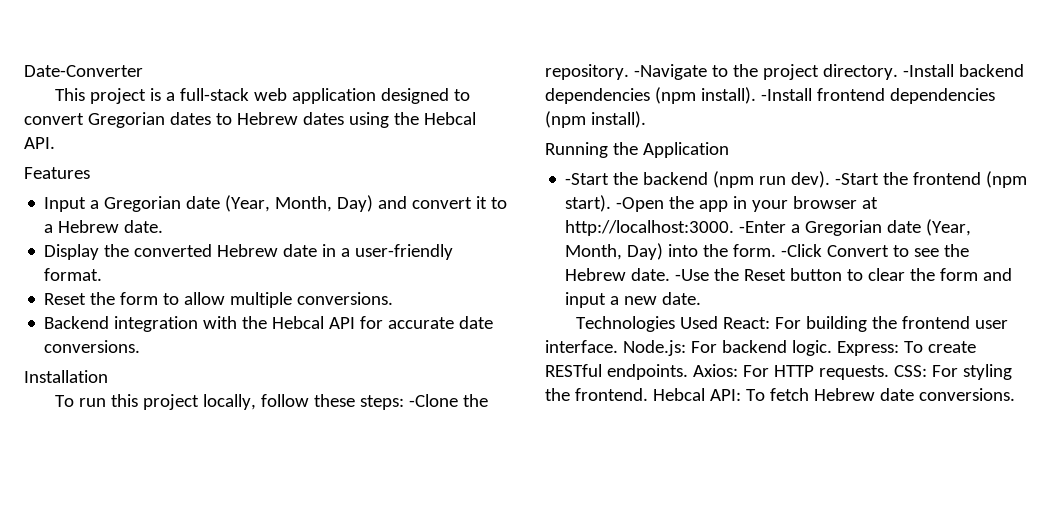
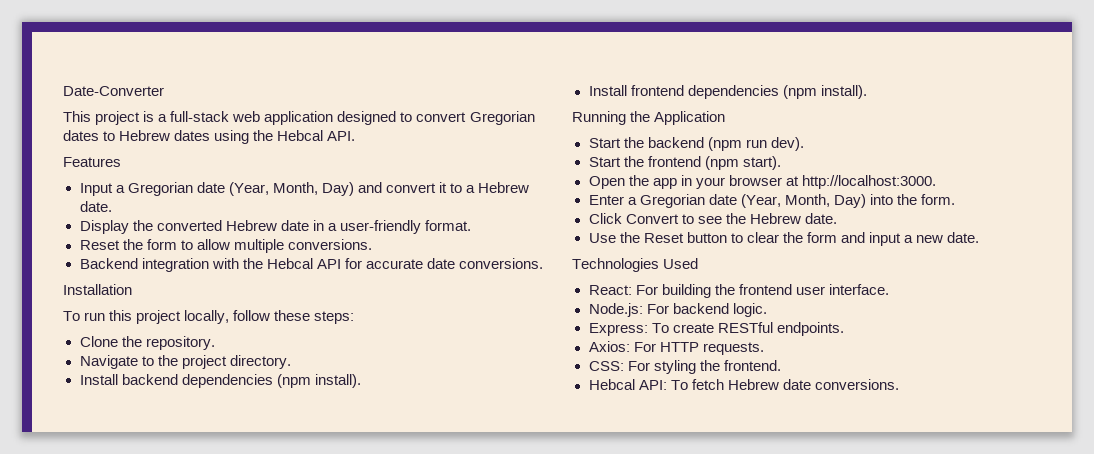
[409,394,459,407] -Clone -> [79,336,118,347] // Clone
[633,64,707,80] -Navigate -> [79,355,138,369] // Navigate
[902,64,954,77] -Install -> [79,374,118,385] // Install
[760,88,812,101] -Install -> [588,85,627,96] // Install
[565,173,610,185] -Start -> [588,138,621,148] Start
[835,173,880,185] -Start -> [588,157,621,167] // Start
[616,197,665,212] -Open -> [588,176,625,189] // Open
[739,221,787,233] -Enter -> [588,195,624,205] // Enter
[781,244,823,257] -Click -> [588,213,622,224] // Click
[675,269,710,281] -Use -> [588,233,616,243] // Use
(719, 322) none -> (699, 263) //
(618, 346) none -> (889, 289) //
(832, 348) none -> (767, 310) //
(688, 372) none -> (844, 329) //
(889, 372) none -> (764, 348) //
(648, 394) none -> (781, 365) //

